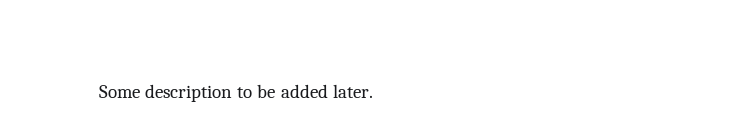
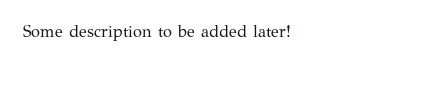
[332,84,373,98] later. -> [253,25,291,37] later!

